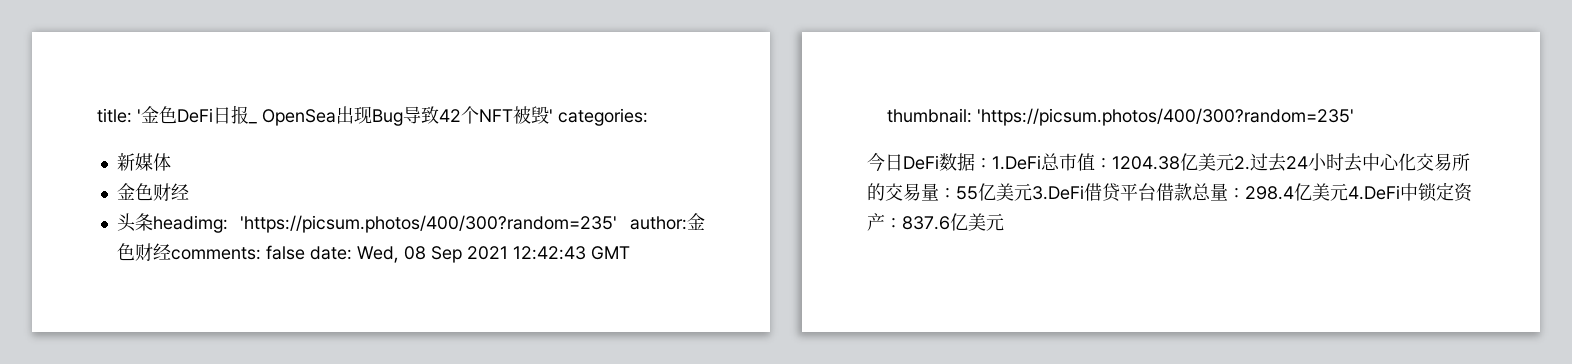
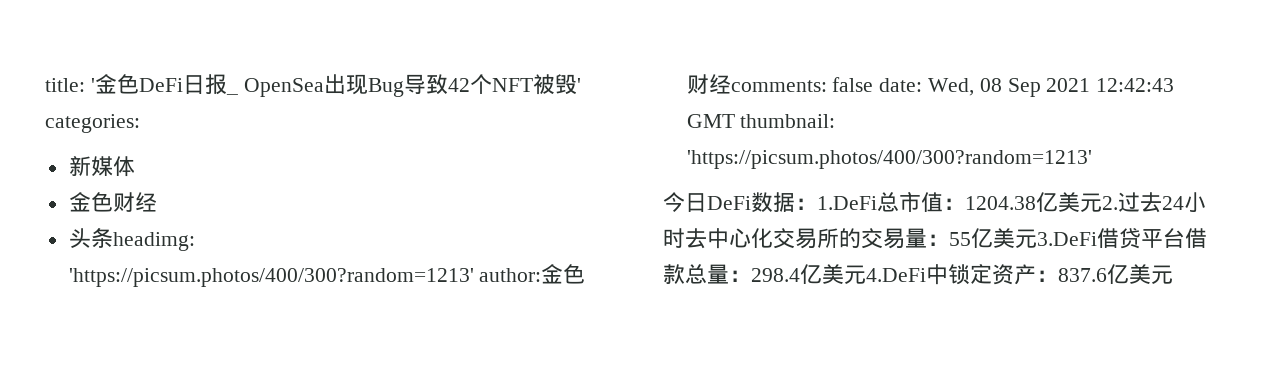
[240,215,618,233] 'https://picsum.photos/400/300?random=235' -> [68,268,474,287] 'https://picsum.photos/400/300?random=1213'
[976,108,1354,126] 'https://picsum.photos/400/300?random=235' -> [686,150,1092,169] 'https://picsum.photos/400/300?random=1213'

